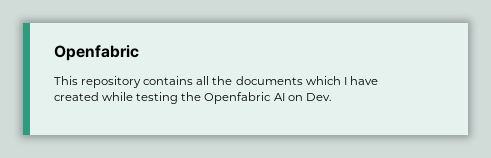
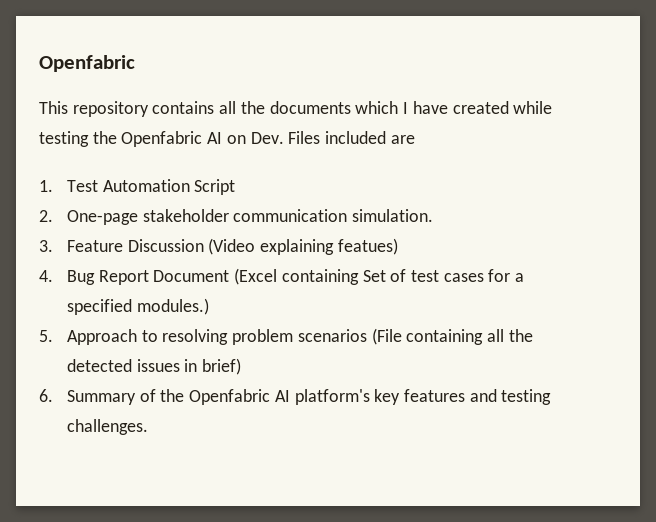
(331, 97) none -> [288,131,415,144] [39,179,236,195] [39,209,434,225] [39,238,398,255] [39,268,525,285] [66,298,209,315] [39,328,533,345] [66,358,242,375] [39,389,552,405] [66,419,148,435] Files included are // 1. Test Automation Script // 2. One-page stakeholder communication simulation. // 3. Feature Discussion (Video explaining featues) // 4. Bug Report Document (Excel containing Set of test cases for a specified modules.) // 5. Approach to resolving problem scenarios (File containing all the detected issues in brief) // 6. Summary of the Openfabric AI platform's key features and testing challenges.

